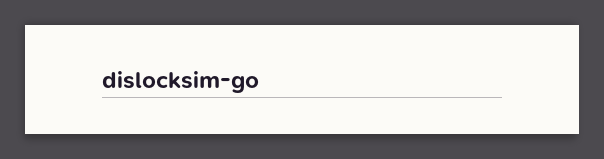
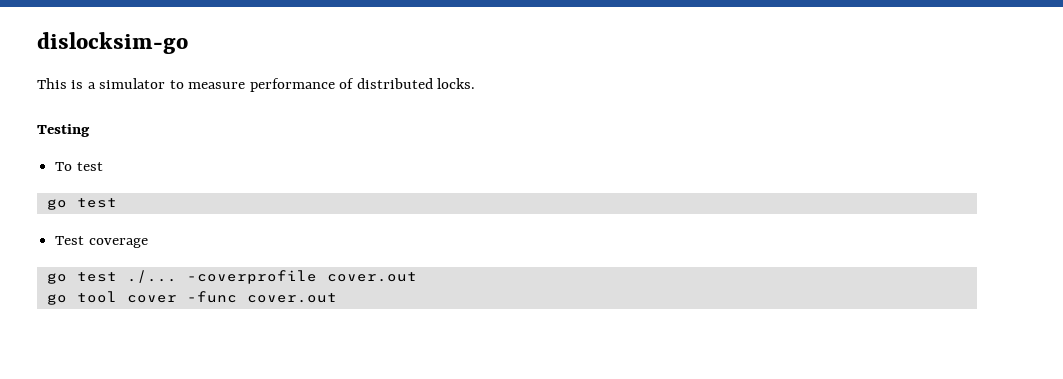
(259, 82) none -> [37,78,476,92] [37,124,90,137] [55,162,103,171] [46,198,117,210] [55,236,148,248] [46,270,417,284] [46,291,337,305] // This is a simulator to measure performance of distributed locks. // Testing // To test // go test // Test coverage // go test ./... -coverprofile cover.out // go tool cover -func cover.out

